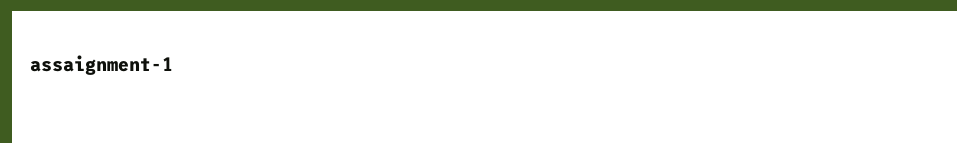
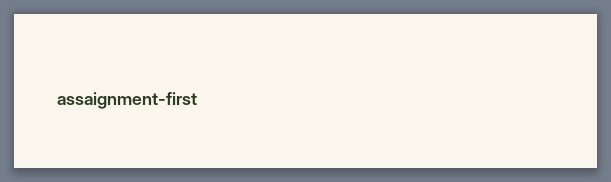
[30,55,173,75] assaignment-1 -> [57,92,197,109] assaignment-first

